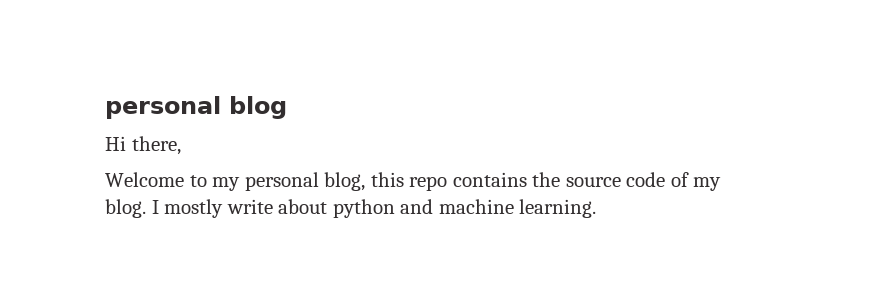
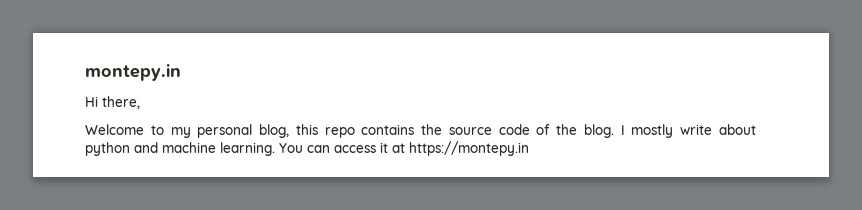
[105,96,287,119] personal blog -> [85,64,181,81] montepy.in
[693,177,722,191] my -> [556,124,578,135] the
(597, 208) none -> [279,141,529,156] You can access it at https://montepy.in

